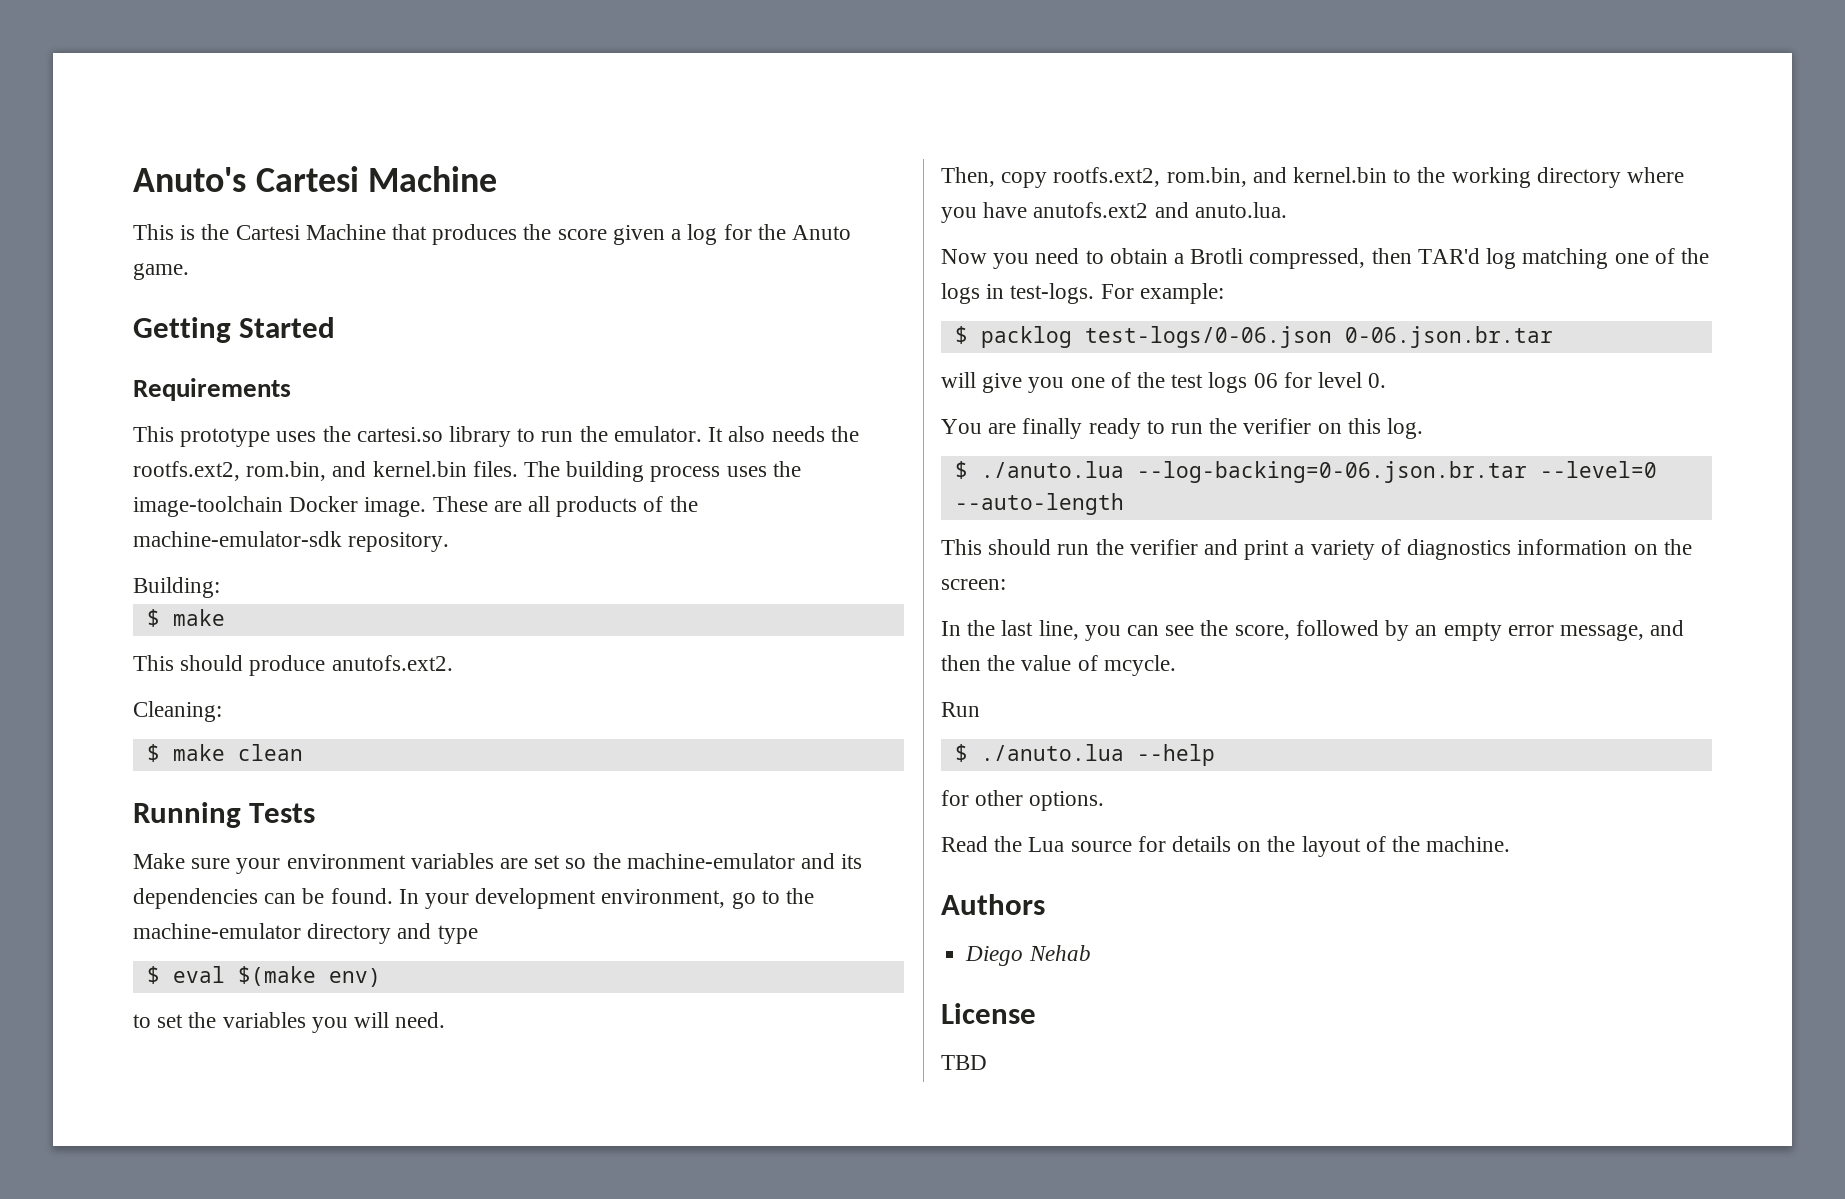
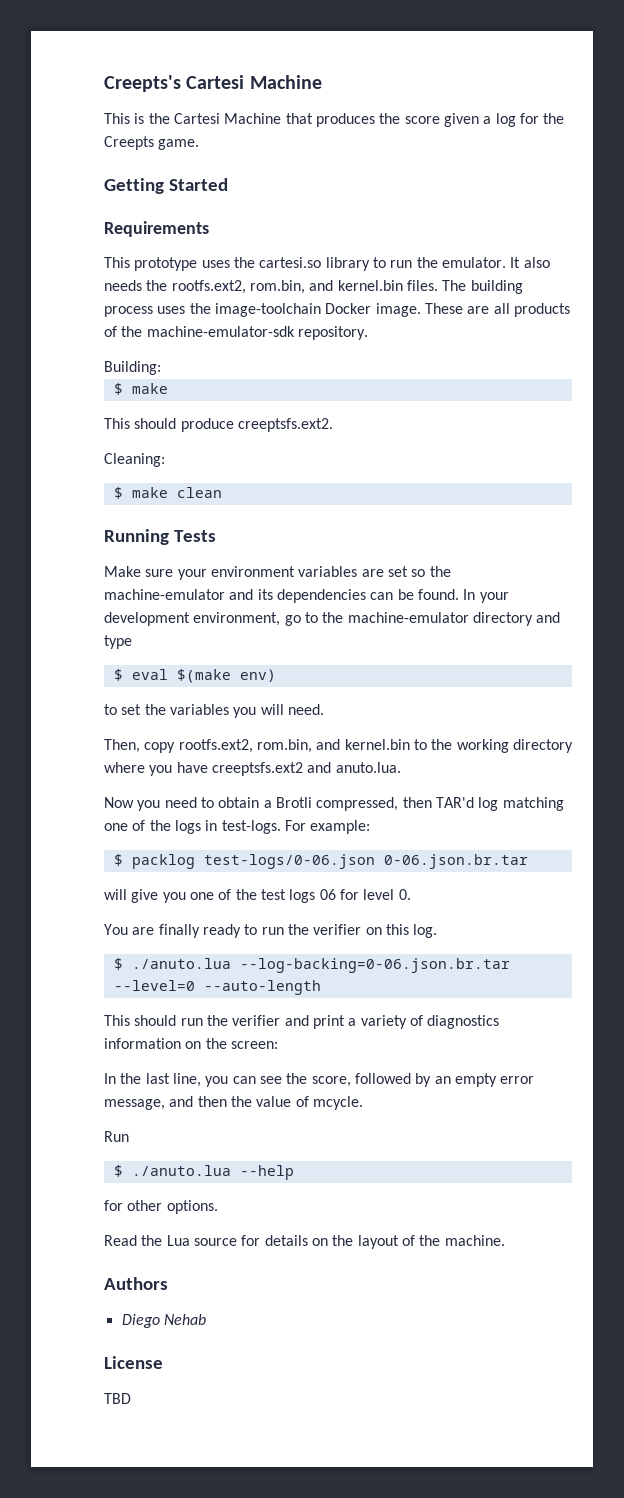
[133,167,246,192] Anuto's -> [104,75,181,92] Creepts's
[791,225,851,240] Anuto -> [104,136,154,150] Creepts
[331,655,453,671] anutofs.ext2. -> [237,418,333,432] creeptsfs.ext2.
[1033,202,1149,218] anutofs.ext2 -> [211,762,303,776] creeptsfs.ext2

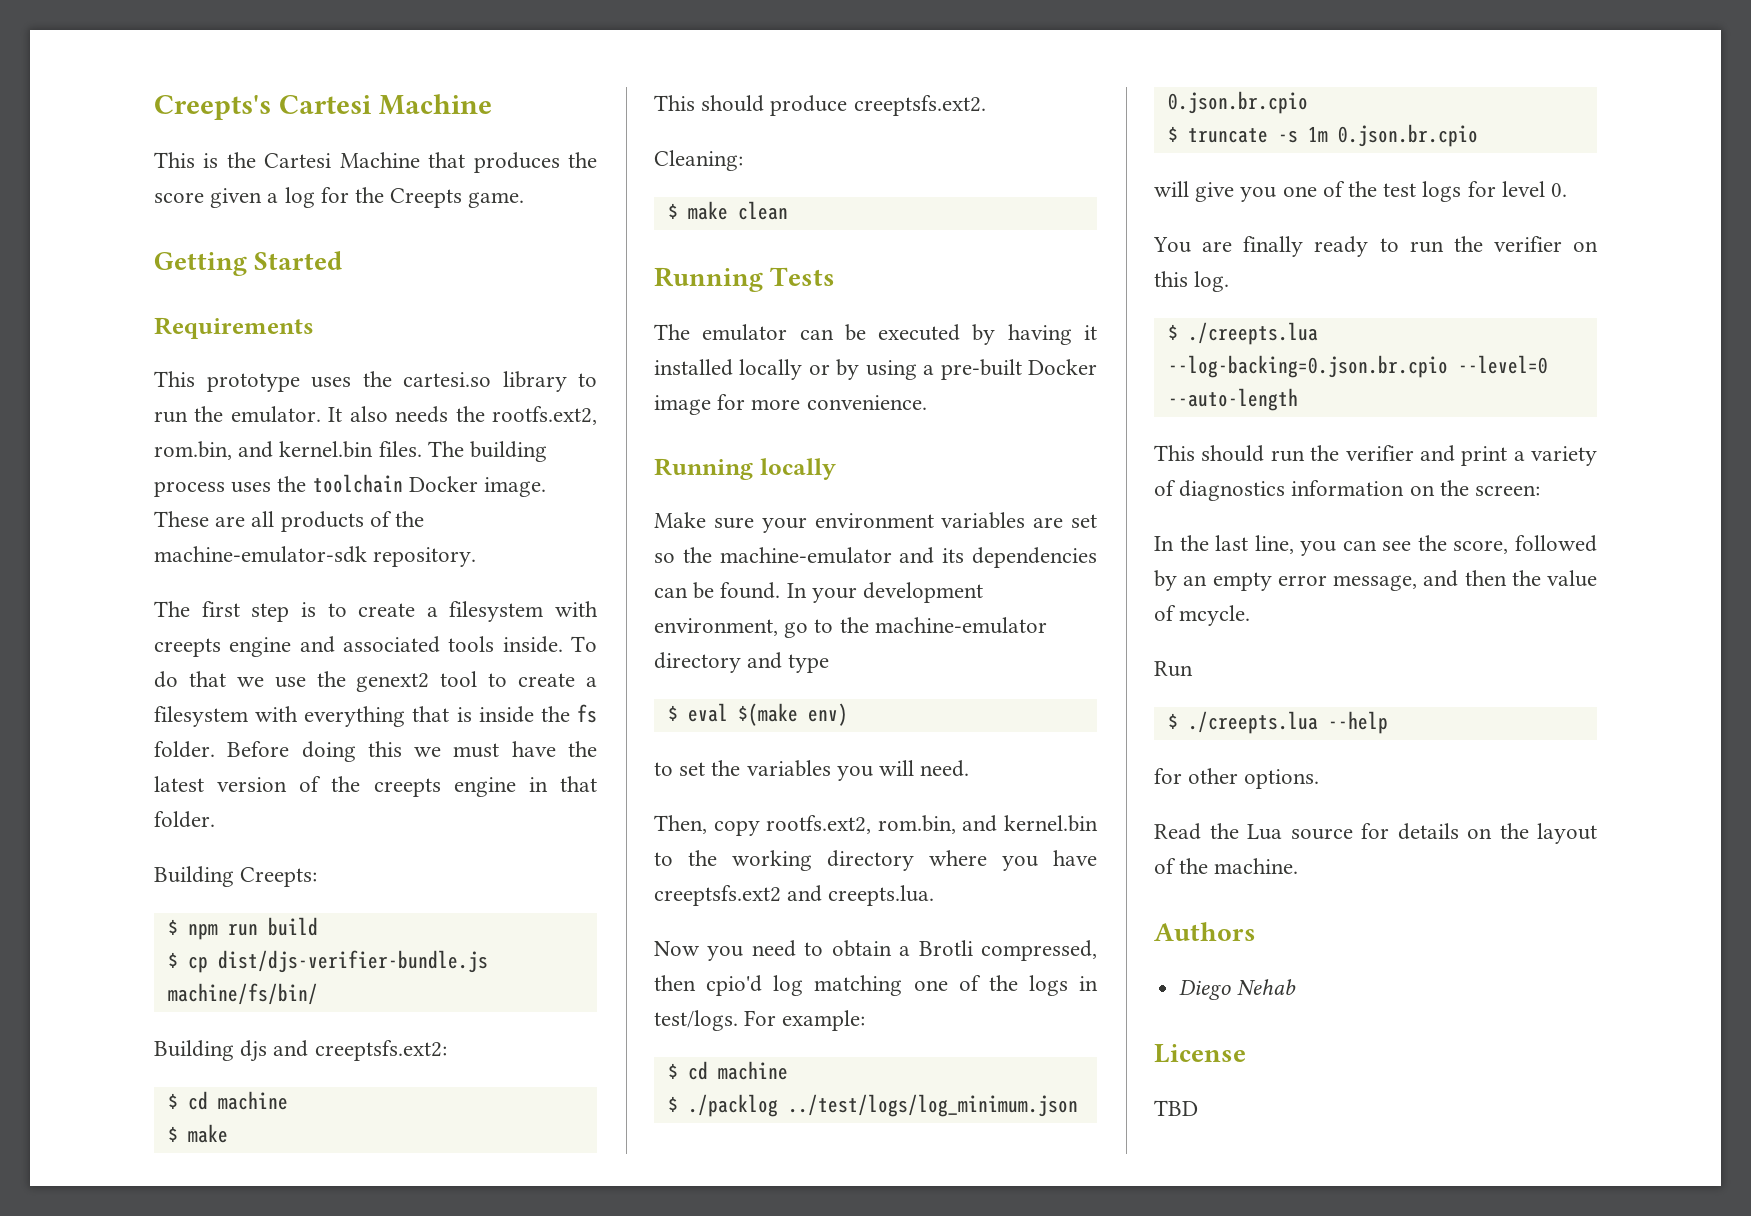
[214,303,321,317] image-toolchain -> [312,474,403,493] toolchain
[104,361,161,375] Building: -> [154,601,598,622] [154,636,597,657] [154,671,598,692] [154,704,598,727] [154,741,597,762] [154,776,597,797] [154,811,215,828] [154,866,318,887] [167,917,318,940] [167,950,488,973] [167,983,318,1005] [154,1040,447,1062] [167,1091,288,1110] The first step is to create a filesystem with creepts engine and associated tools inside. To do that we use the genext2 tool to create a filesystem with everything that is inside the fs folder. Before doing this we must have the latest version of the creepts engine in that folder. // Building Creepts: // $ npm run build // $ cp dist/djs-verifier-bundle.js machine/fs/bin/ // Building djs and creeptsfs.ext2: // $ cd machine
(216, 536) none -> [654,324,1097,345] [654,359,1097,380] [654,394,927,415] [654,458,836,480] // The emulator can be executed by having it installed locally or by using a pre-built Docker image for more convenience. // Running locally
[335,762,401,773] anuto.lua. -> [828,885,935,906] creepts.lua.
[435,797,474,808] TAR'd -> [706,975,763,996] cpio'd
[221,820,281,834] test-logs. -> [654,1010,738,1031] test/logs.
[131,854,528,869] packlog test-logs/0-06.json 0-06.json.br.tar -> [687,1061,788,1080] [667,1094,1078,1117] [1167,91,1308,114] [1167,124,1478,147] cd machine // $ ./packlog ../test/logs/log_minimum.json 0.json.br.cpio // $ truncate -s 1m 0.json.br.cpio
[319,889,336,900] 06 -> (1462, 191) none
[131,958,510,973] ./anuto.lua --log-backing=0-06.json.br.tar -> [1187,322,1318,345] [1167,355,1448,378] ./creepts.lua --log-backing=0.json.br.cpio
[131,1165,231,1176] ./anuto.lua -> [1187,711,1318,734] ./creepts.lua

